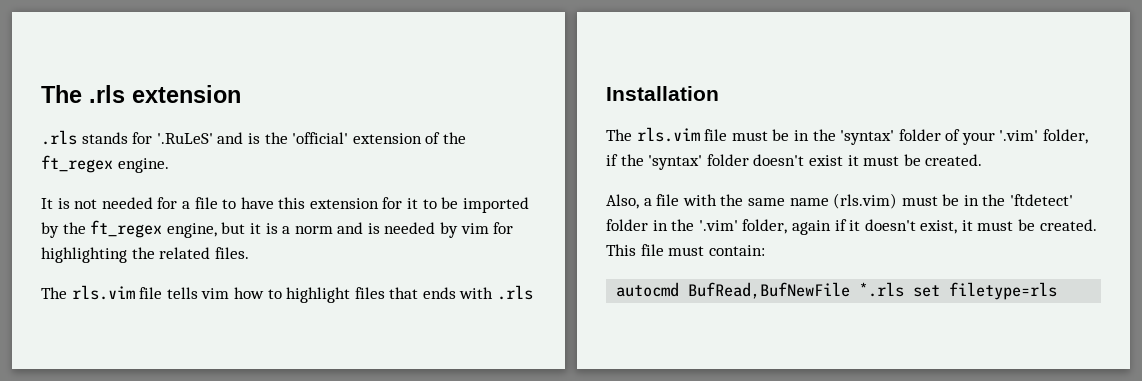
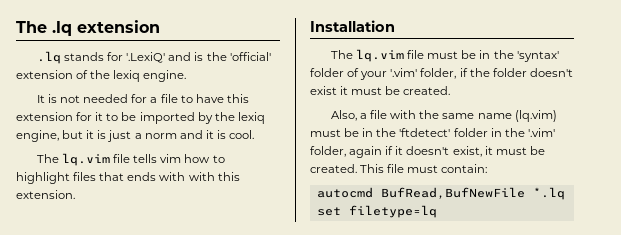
[41,85,125,103] The .rls -> [16,21,72,36] The .lq
[41,130,77,145] .rls -> [36,51,61,64] .lq
[156,133,213,144] '.RuLeS' -> [126,52,166,63] '.LexiQ'
[41,155,113,173] ft_regex -> [113,70,141,82] lexiq
[90,220,163,238] ft_regex -> [237,112,265,124] lexiq
(278, 228) none -> [107,130,132,142] just
[367,222,514,238] [41,247,249,263] [41,285,135,300] is needed by vim for highlighting the related files. // The rls.vim -> [205,130,255,139] [36,153,110,166] it is cool. // The lq.vim
[497,285,534,300] .rls -> [188,172,240,181] [16,190,75,199] with this extension.
[636,127,700,142] rls.vim -> [355,49,404,62] lq.vim
[648,155,703,170] 'syntax' -> (490, 72) none
[833,193,898,209] (rls.vim) -> [514,110,557,122] (lq.vim)
[859,282,1058,300] *.rls set filetype=rls -> [532,187,565,200] [316,205,437,218] *.lq set filetype=lq

